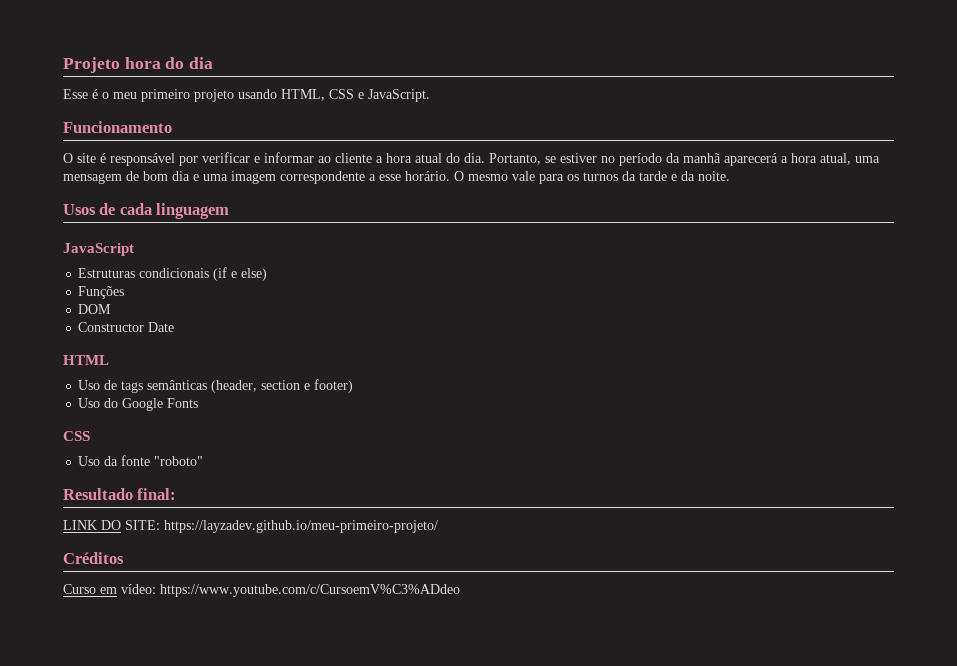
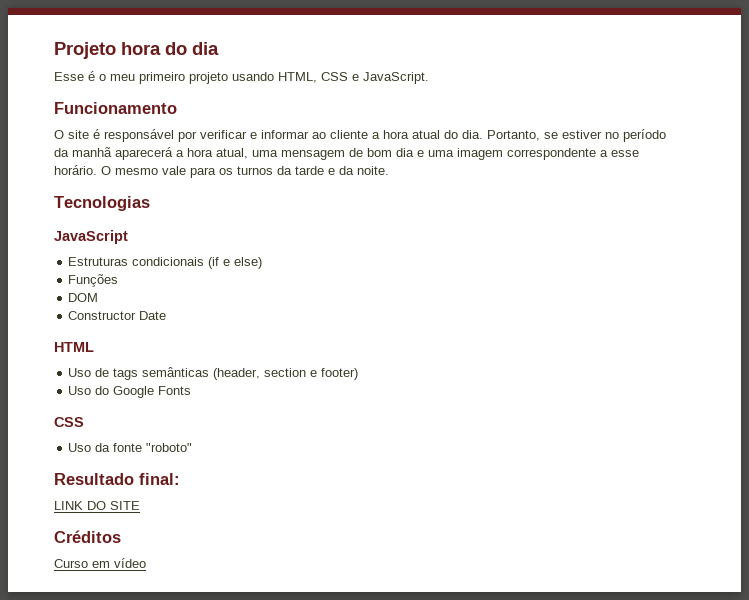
[63,203,230,219] Usos de cada linguagem -> [54,196,150,211] Tecnologias
[125,520,438,533] SITE: https://layzadev.github.io/meu-primeiro-projeto/ -> [110,501,140,510] SITE
[121,584,460,597] vídeo: https://www.youtube.com/c/CursoemV%C3%ADdeo -> [114,558,146,568] vídeo

